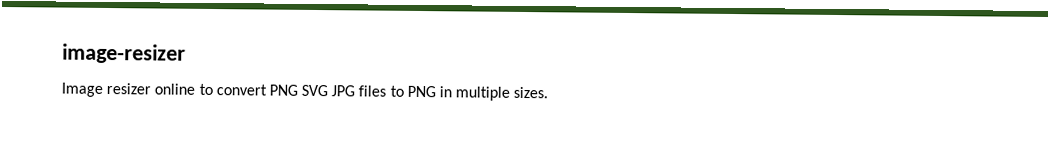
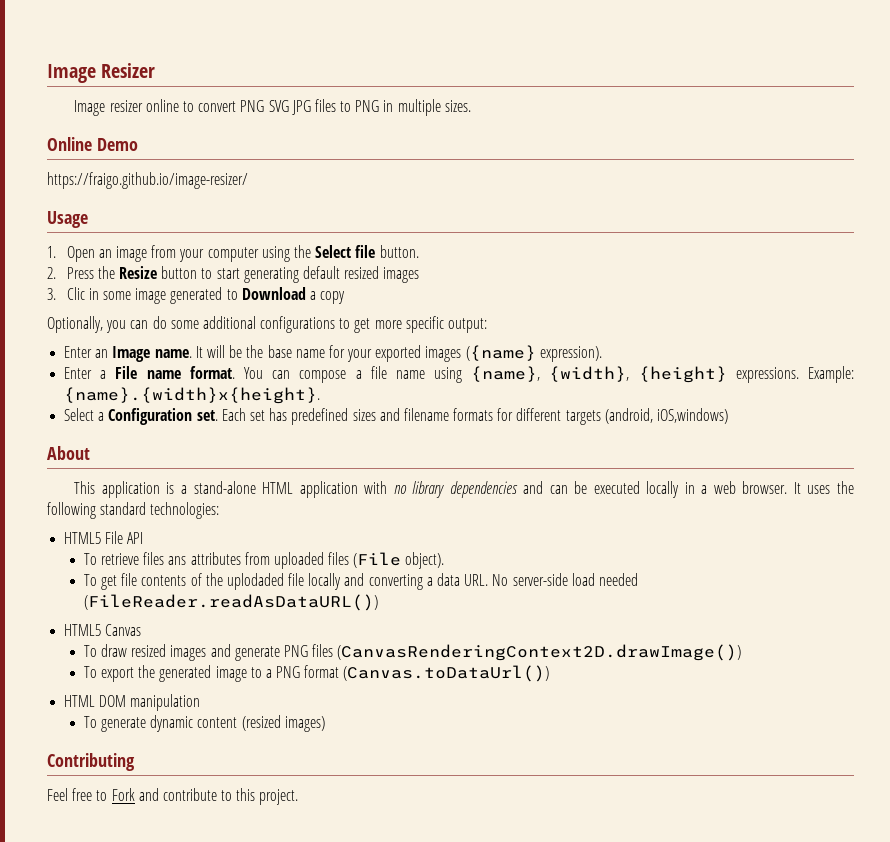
[62,43,186,64] image-resizer -> [47,63,156,83] Image Resizer
(549, 92) none -> [47,137,138,151] [47,172,248,189] [47,211,88,228] [47,245,419,262] [47,266,420,283] [47,287,346,304] [47,316,488,333] [64,345,602,362] [64,366,854,383] [64,387,321,404] [64,408,729,425] [47,446,90,460] [74,481,854,498] [47,502,220,519] [64,531,144,544] [83,552,445,569] [83,573,638,590] [83,594,378,611] [64,624,142,636] [83,644,742,661] [83,665,550,682] [64,694,201,711] [83,715,325,732] [47,753,135,771] [47,788,299,805] // Online Demo // https://fraigo.github.io/image-resizer/ // Usage // 1. Open an image from your computer using the Select file button. // 2. Press the Resize button to start generating default resized images // 3. Clic in some image generated to Download a copy // Optionally, you can do some additional configurations to get more specific output: // Enter an Image name. It will be the base name for your exported images ({name} expression). // Enter a File name format. You can compose a file name using {name}, {width}, {height} expressions. Example: {name}.{width}x{height}. // Select a Configuration set. Each set has predefined sizes and filename formats for different targets (android, iOS,windows) // About // This application is a stand-alone HTML application with no library dependencies and can be executed locally in a web browser. It uses the following standard technologies: // HTML5 File API // To retrieve files ans attributes from uploaded files (File object). // To get file contents of the uplodaded file locally and converting a data URL. No server-side load needed (FileReader.readAsDataURL()) // HTML5 Canvas // To draw resized images and generate PNG files (CanvasRenderingContext2D.drawImage()) // To export the generated image to a PNG format (Canvas.toDataUrl()) // HTML DOM manipulation // To generate dynamic content (resized images) // Contributing // Feel free to Fork and contribute to this project.

